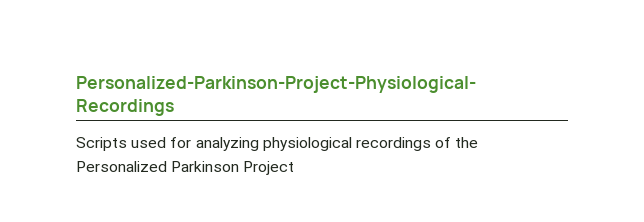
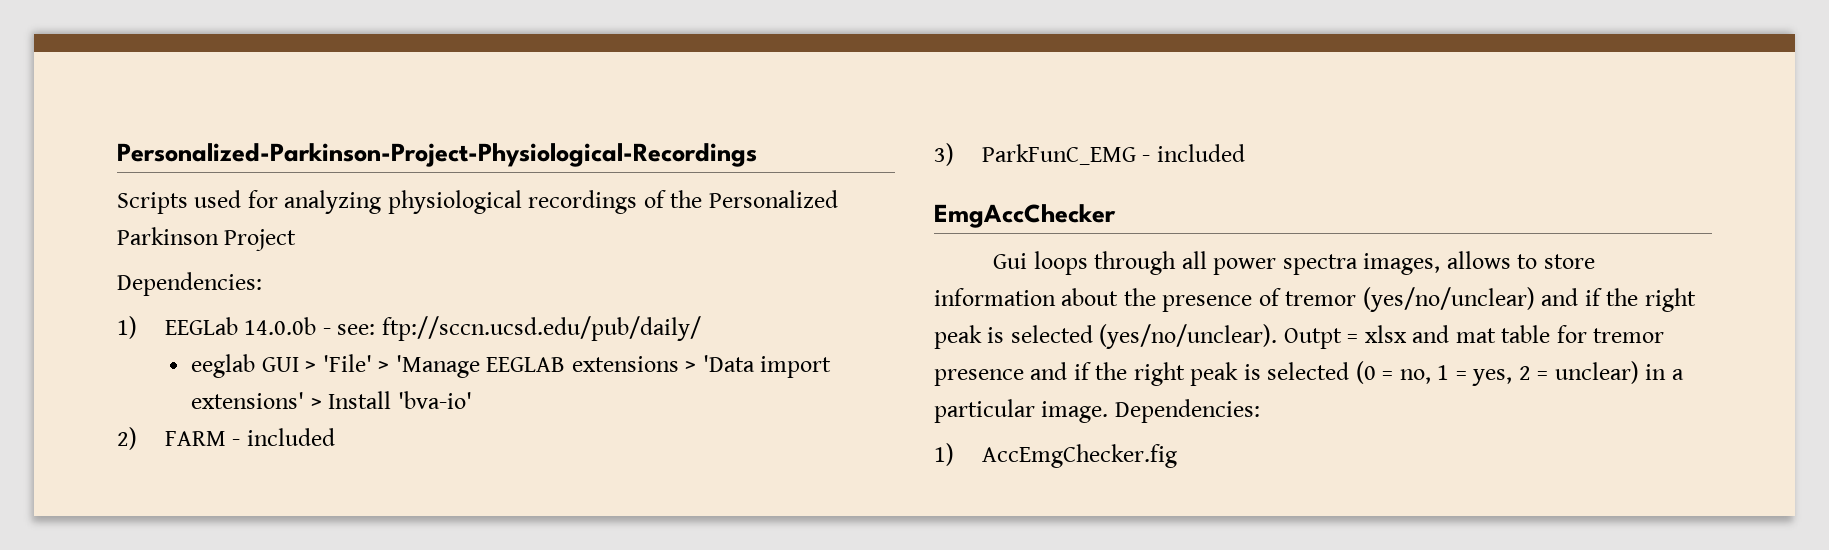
(295, 168) none -> [117,272,262,296] [117,316,701,341] [191,354,832,378] [191,391,472,409] [117,427,335,450] [934,143,1245,166] [934,204,1116,228] [993,251,1595,275] [934,287,1696,312] [934,324,1665,349] [934,361,1684,386] [934,399,1260,423] [934,443,1177,468] // Dependencies: // 1) EEGLab 14.0.0b - see: ftp://sccn.ucsd.edu/pub/daily/ // eeglab GUI > 'File' > 'Manage EEGLAB extensions > 'Data import extensions' > Install 'bva-io' // 2) FARM - included // 3) ParkFunC_EMG - included // EmgAccChecker // Gui loops through all power spectra images, allows to store information about the presence of tremor (yes/no/unclear) and if the right peak is selected (yes/no/unclear). Outpt = xlsx and mat table for tremor presence and if the right peak is selected (0 = no, 1 = yes, 2 = unclear) in a particular image. Dependencies: // 1) AccEmgChecker.fig

